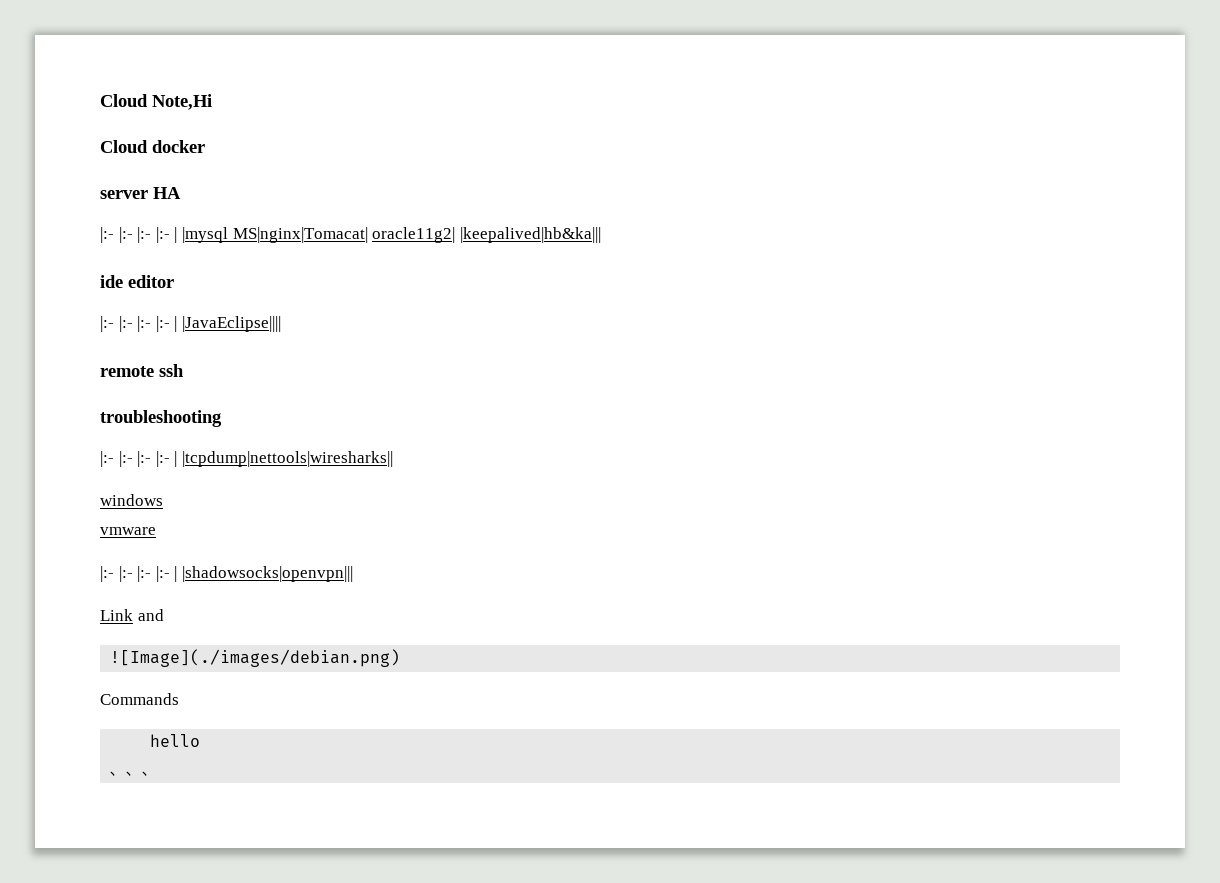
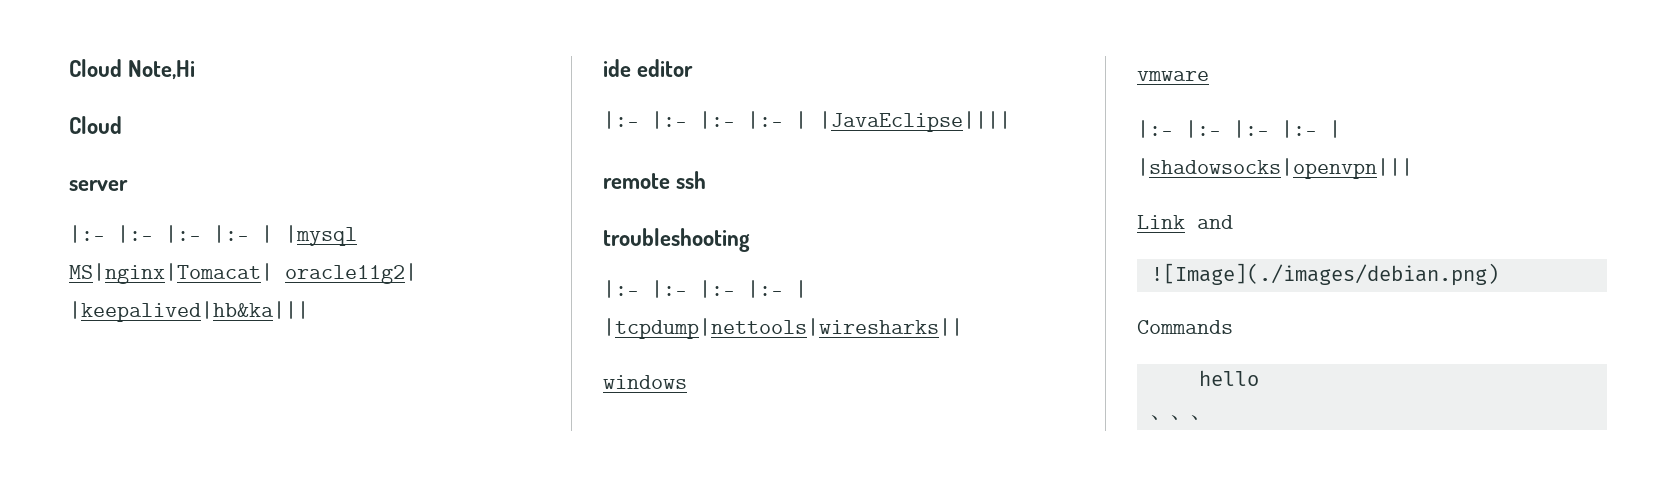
[152,140,205,153] docker -> (122, 125) none
[153,187,181,199] HA -> (128, 185) none

